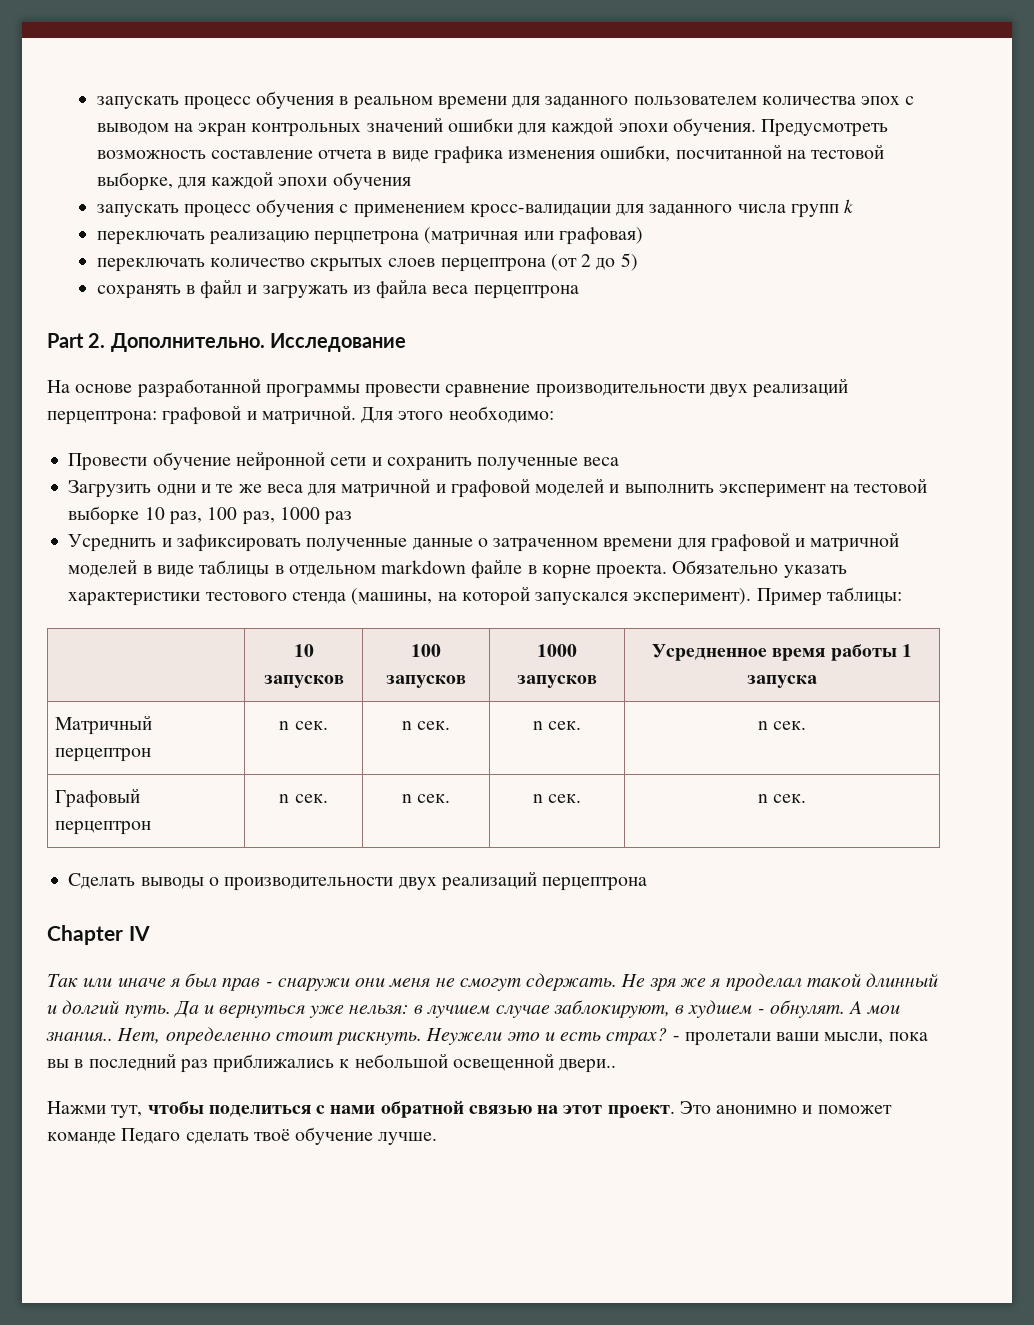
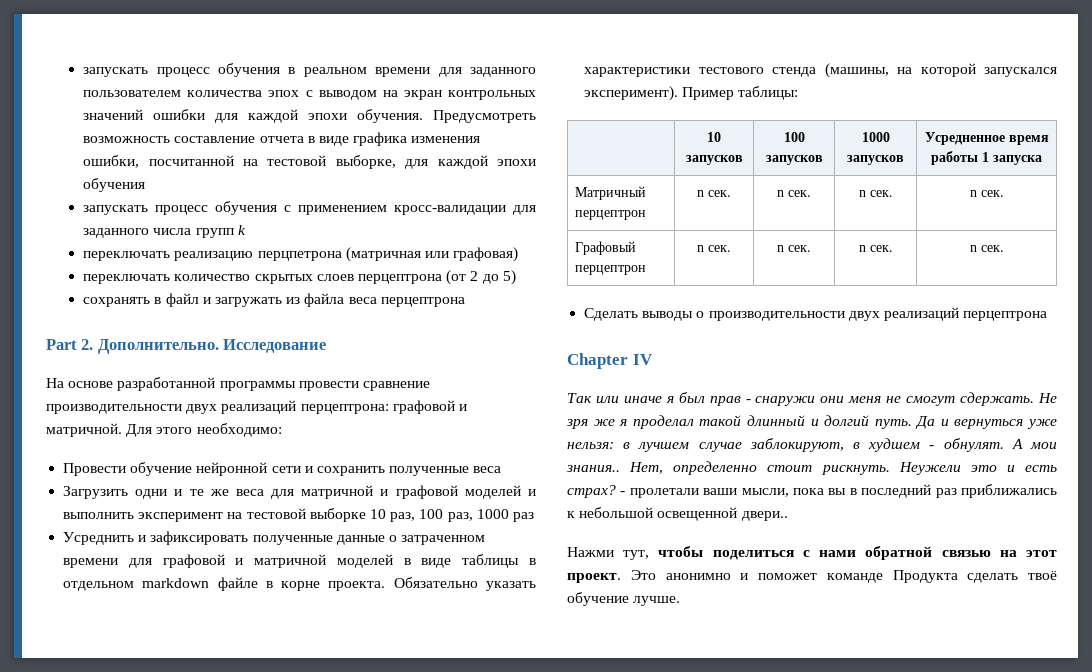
[121,1128,181,1144] Педаго -> [892,570,958,583] Продукта

